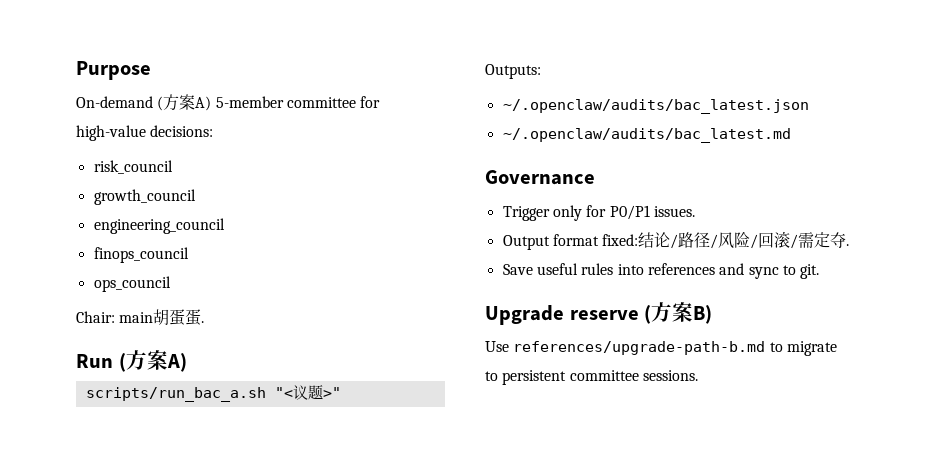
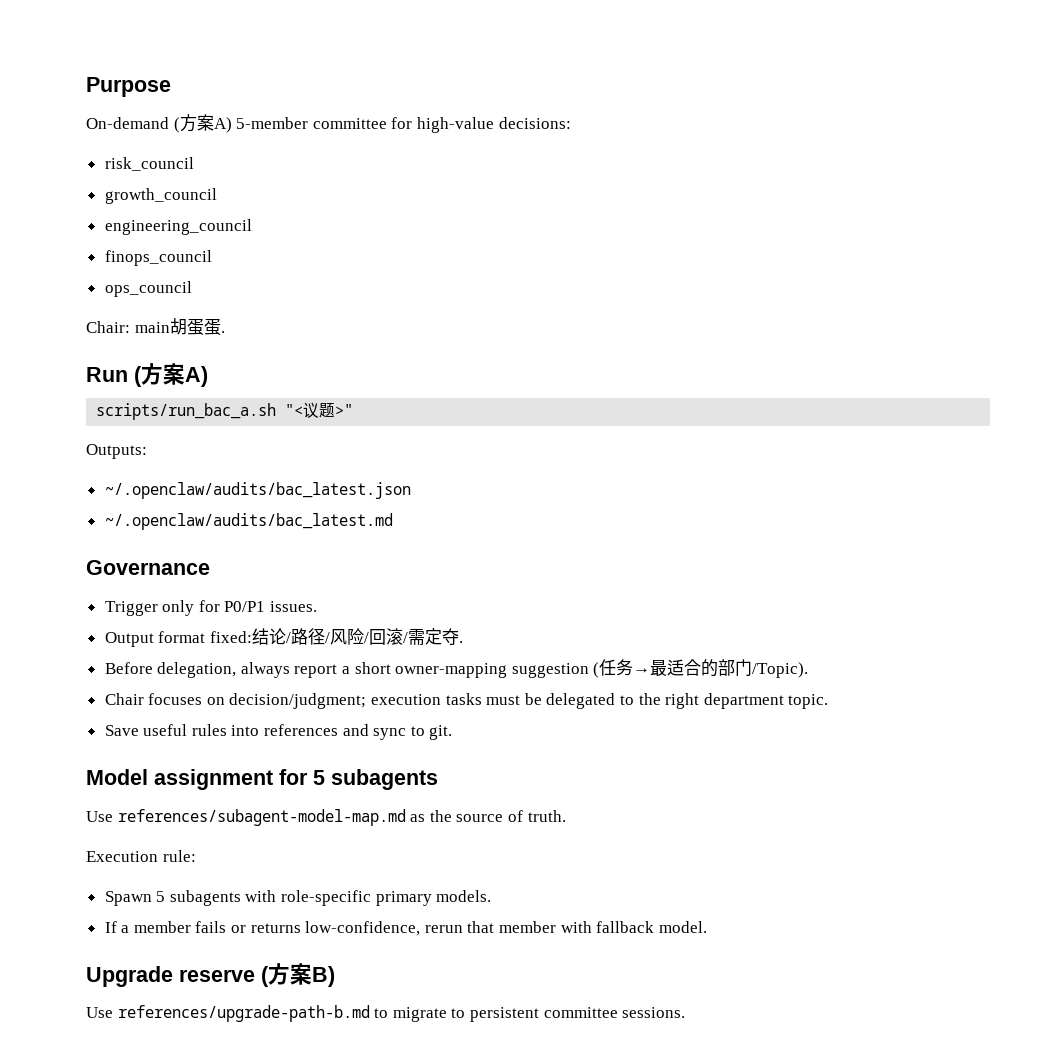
(850, 245) none -> [104,659,809,678] [104,693,829,709] // Before delegation, always report a short owner-mapping suggestion (任务→最适合的部门/Topic). // Chair focuses on decision/judgment; execution tasks must be delegated to the right department topic.
(820, 271) none -> [86,769,438,790] [86,809,566,826] [86,850,196,862] [104,890,492,906] [104,921,707,936] // Model assignment for 5 subagents // Use references/subagent-model-map.md as the source of truth. // Execution rule: // Spawn 5 subagents with role-specific primary models. // If a member fails or returns low-confidence, rerun that member with fallback model.

